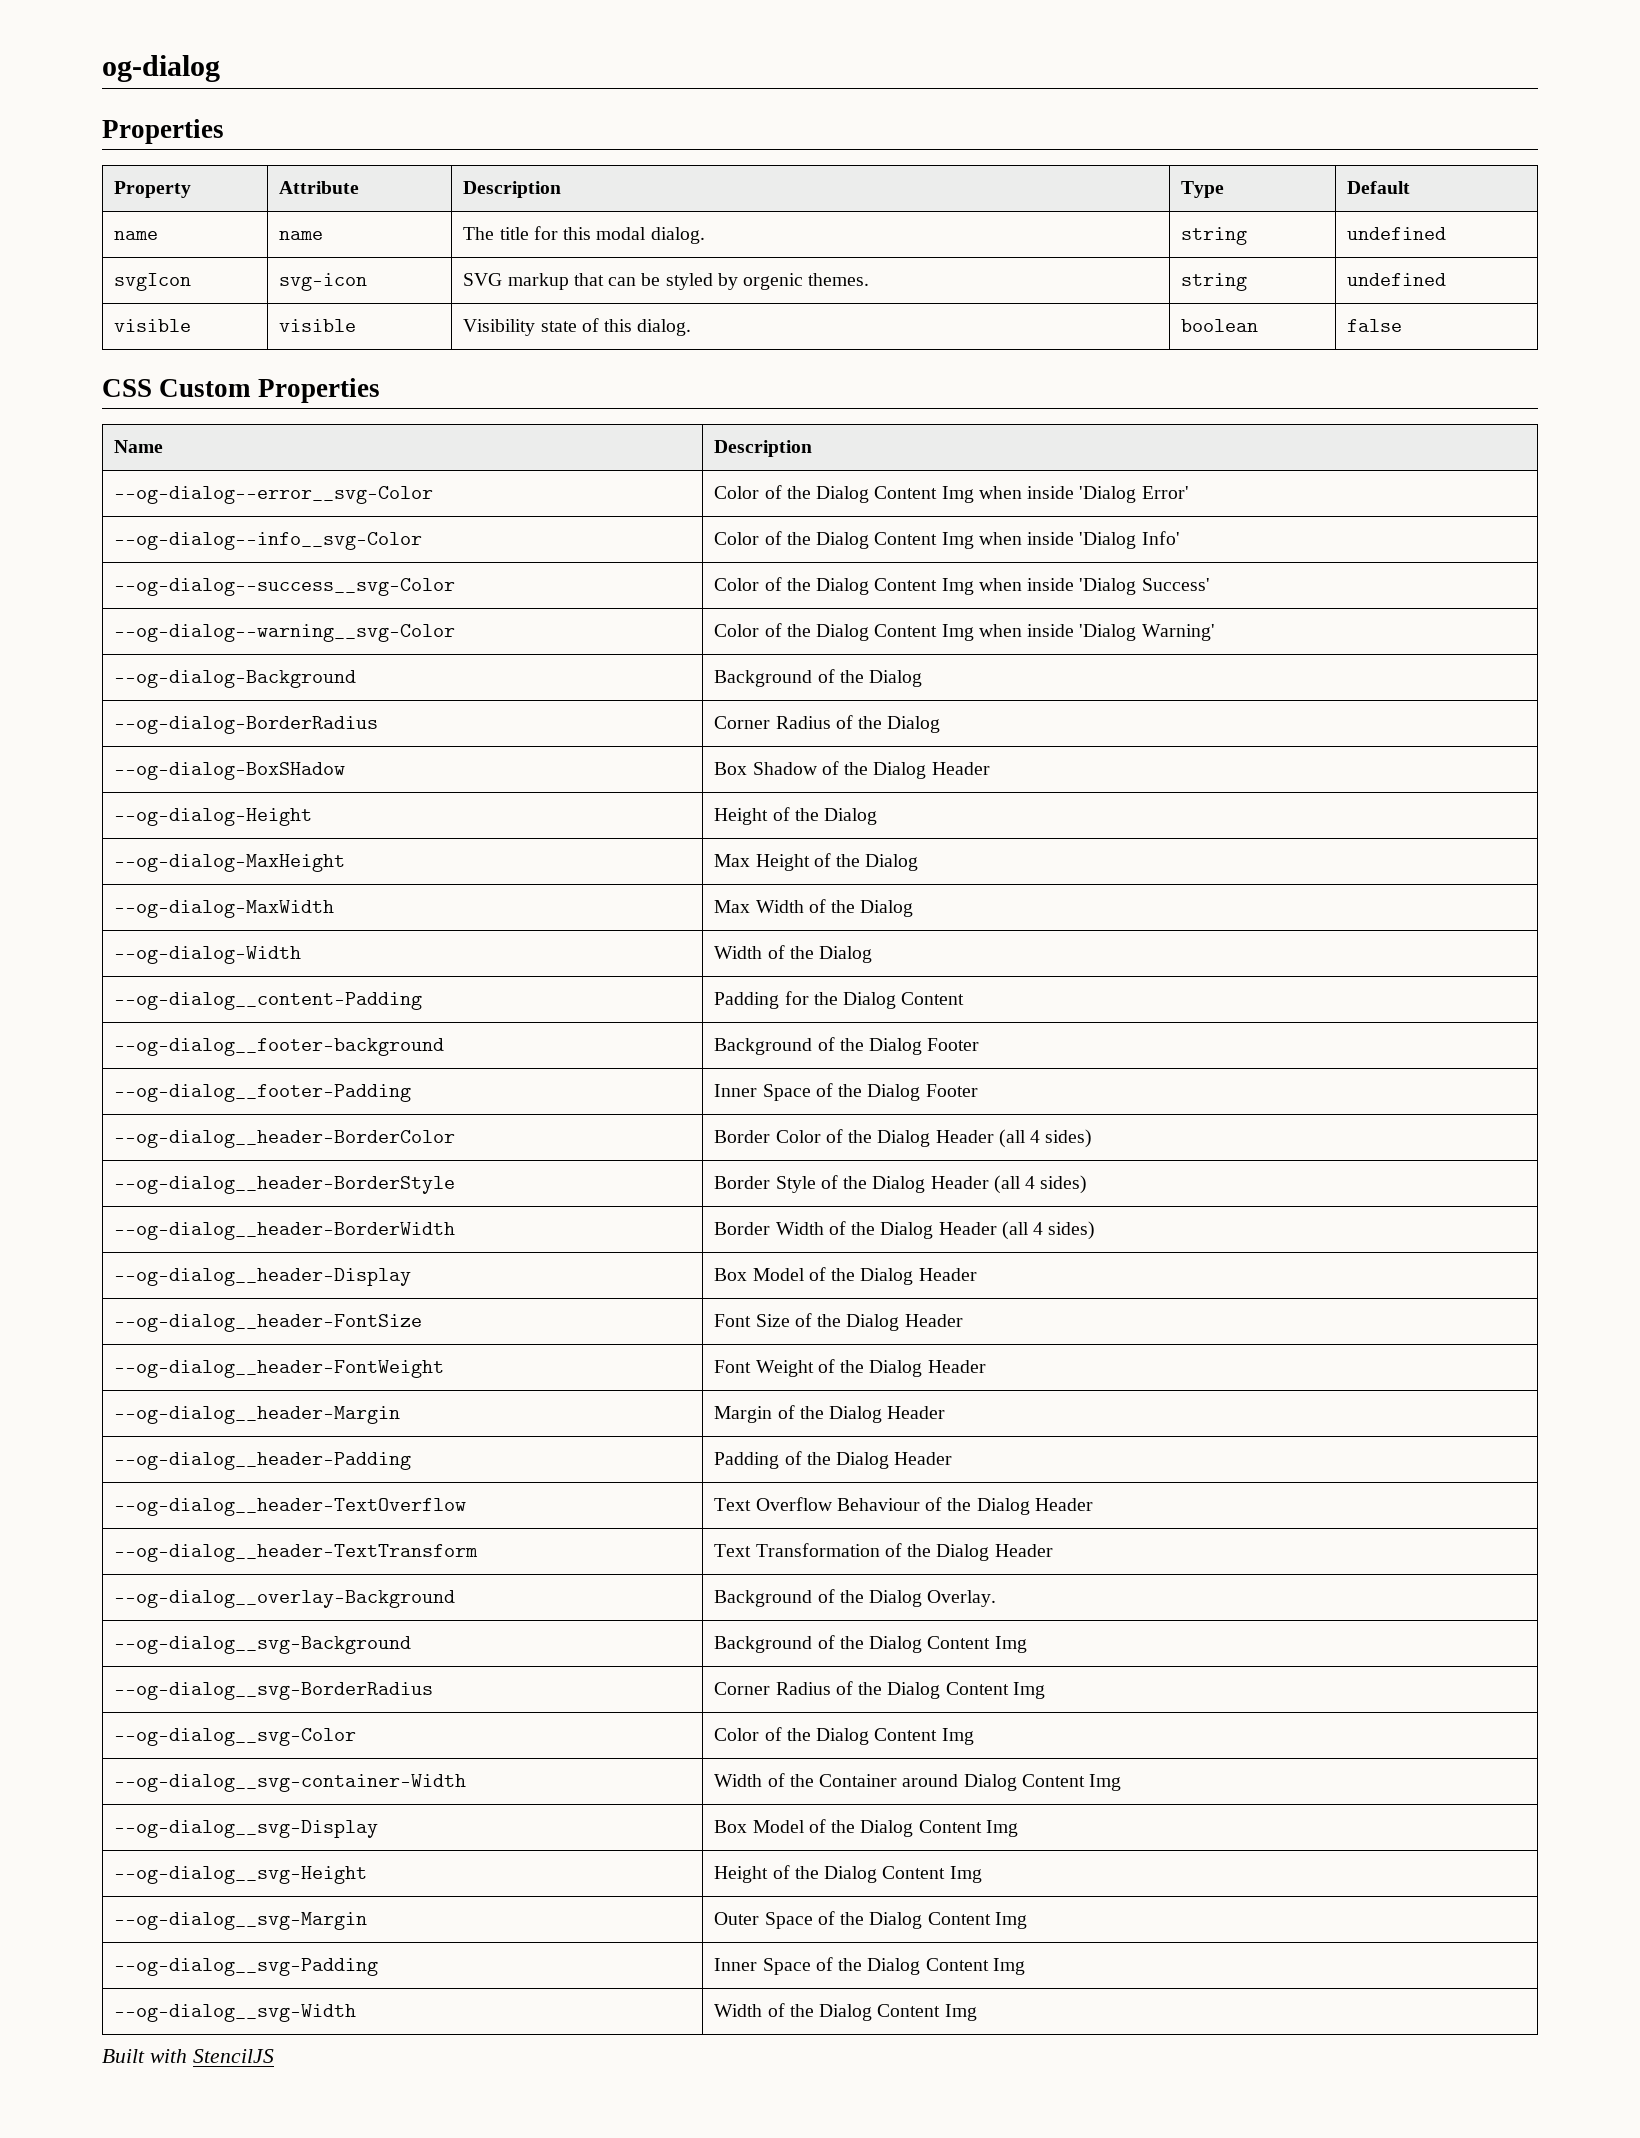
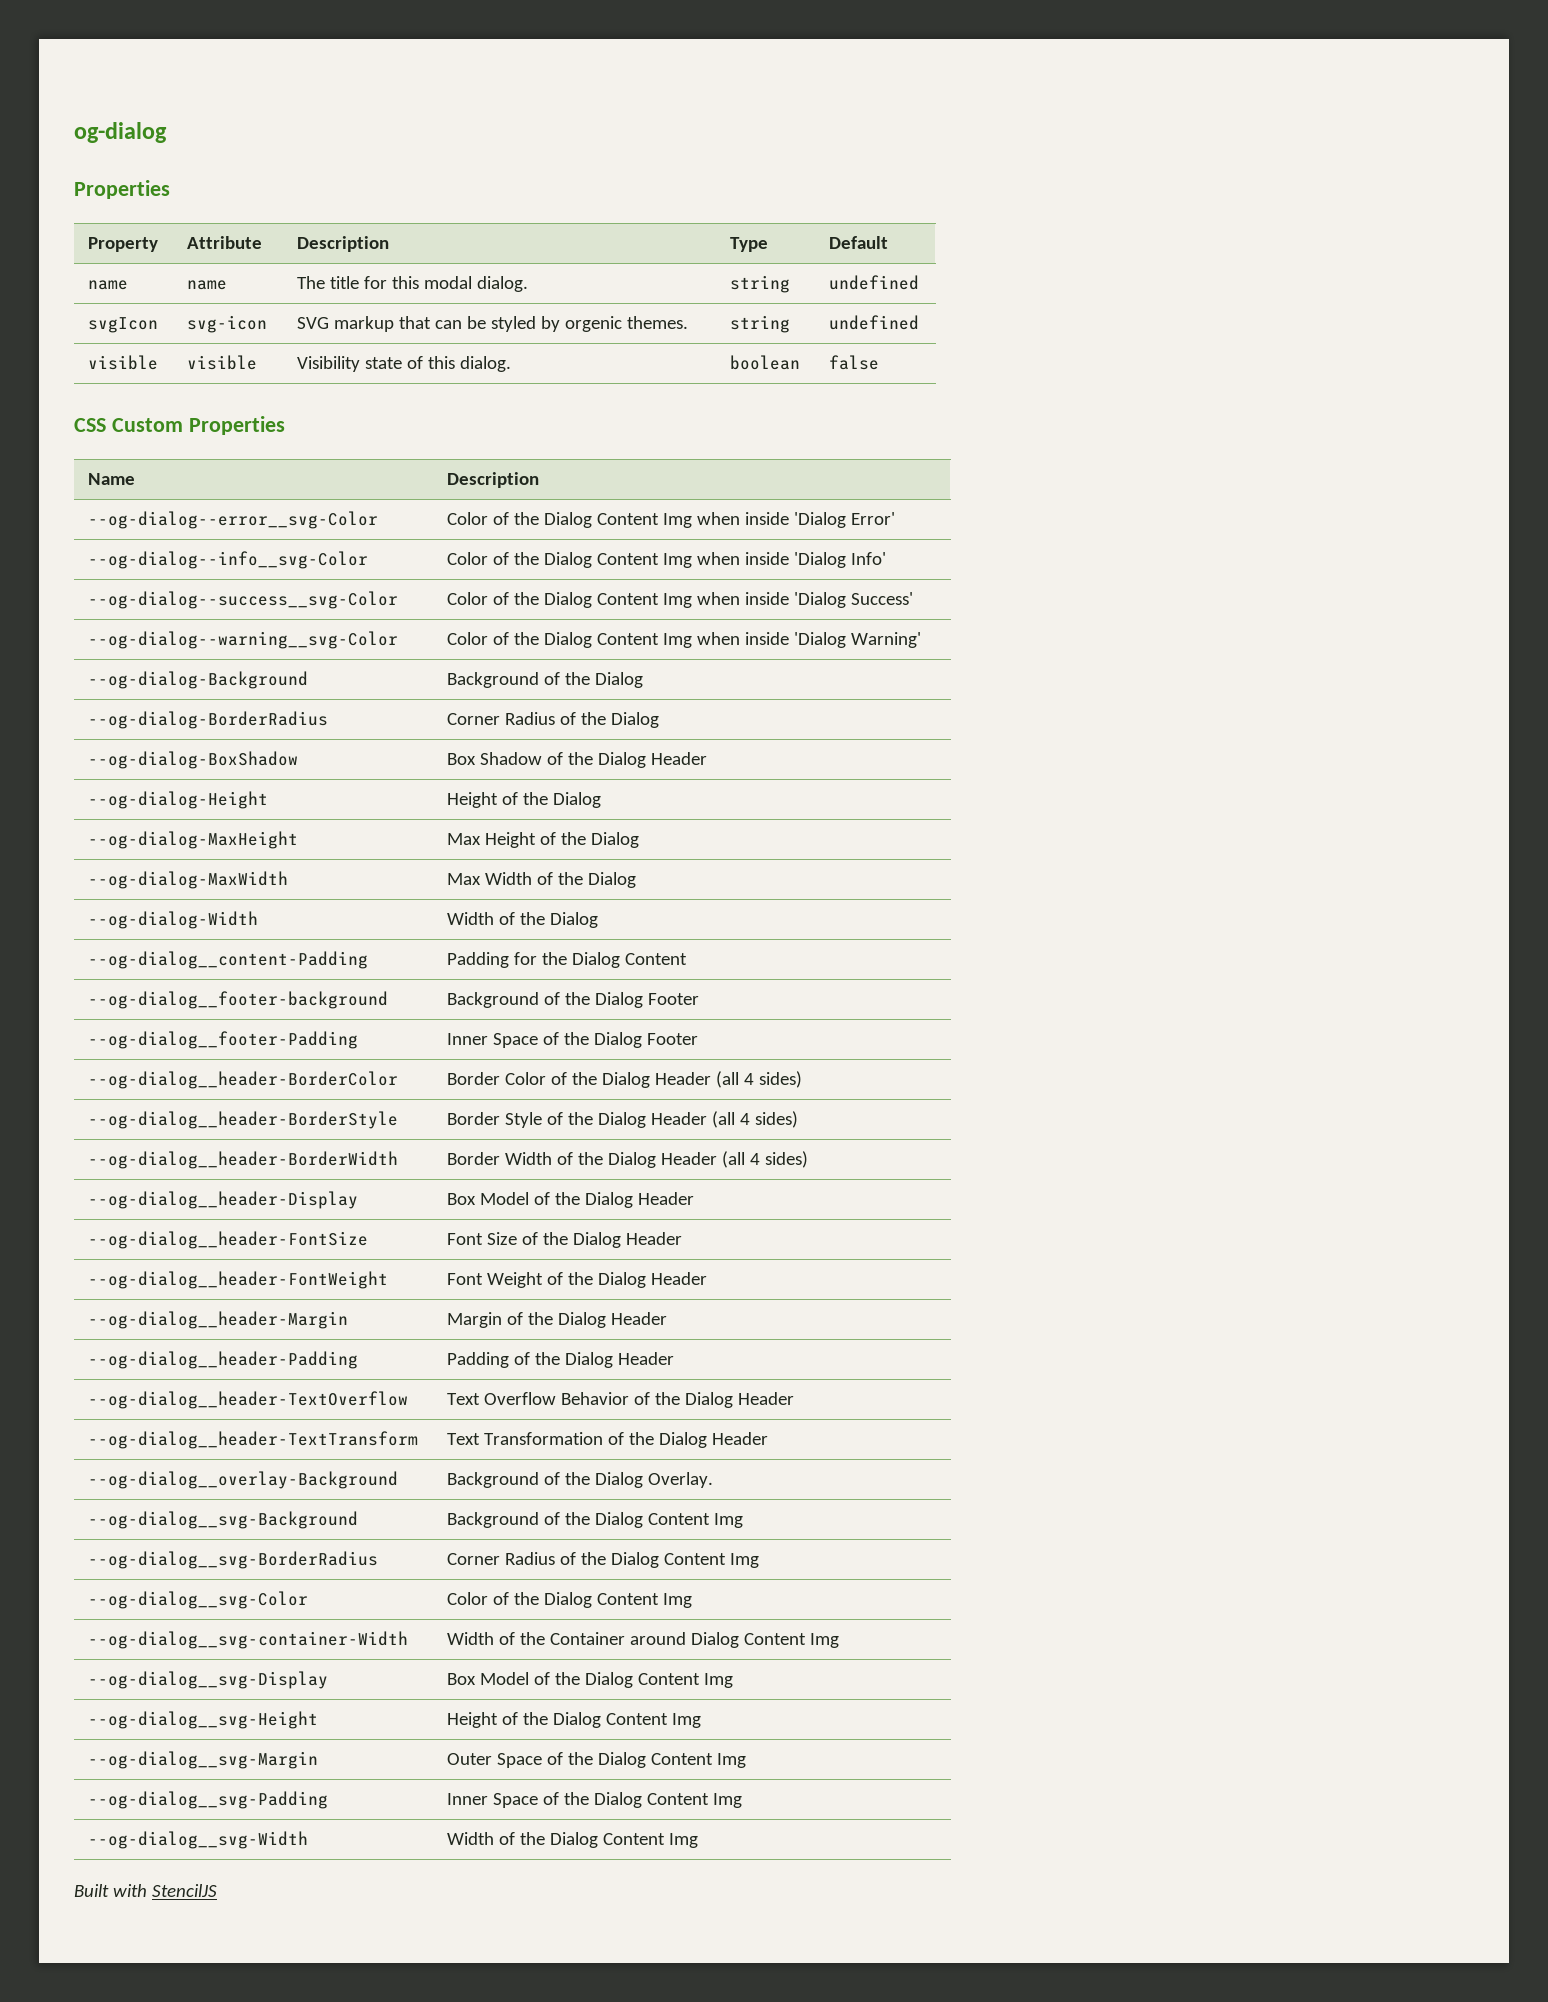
[114,762,346,780] --og-dialog-BoxSHadow -> [88,751,299,769] --og-dialog-BoxShadow
[836,1498,920,1511] Behaviour -> [561,1392,630,1405] Behavior

